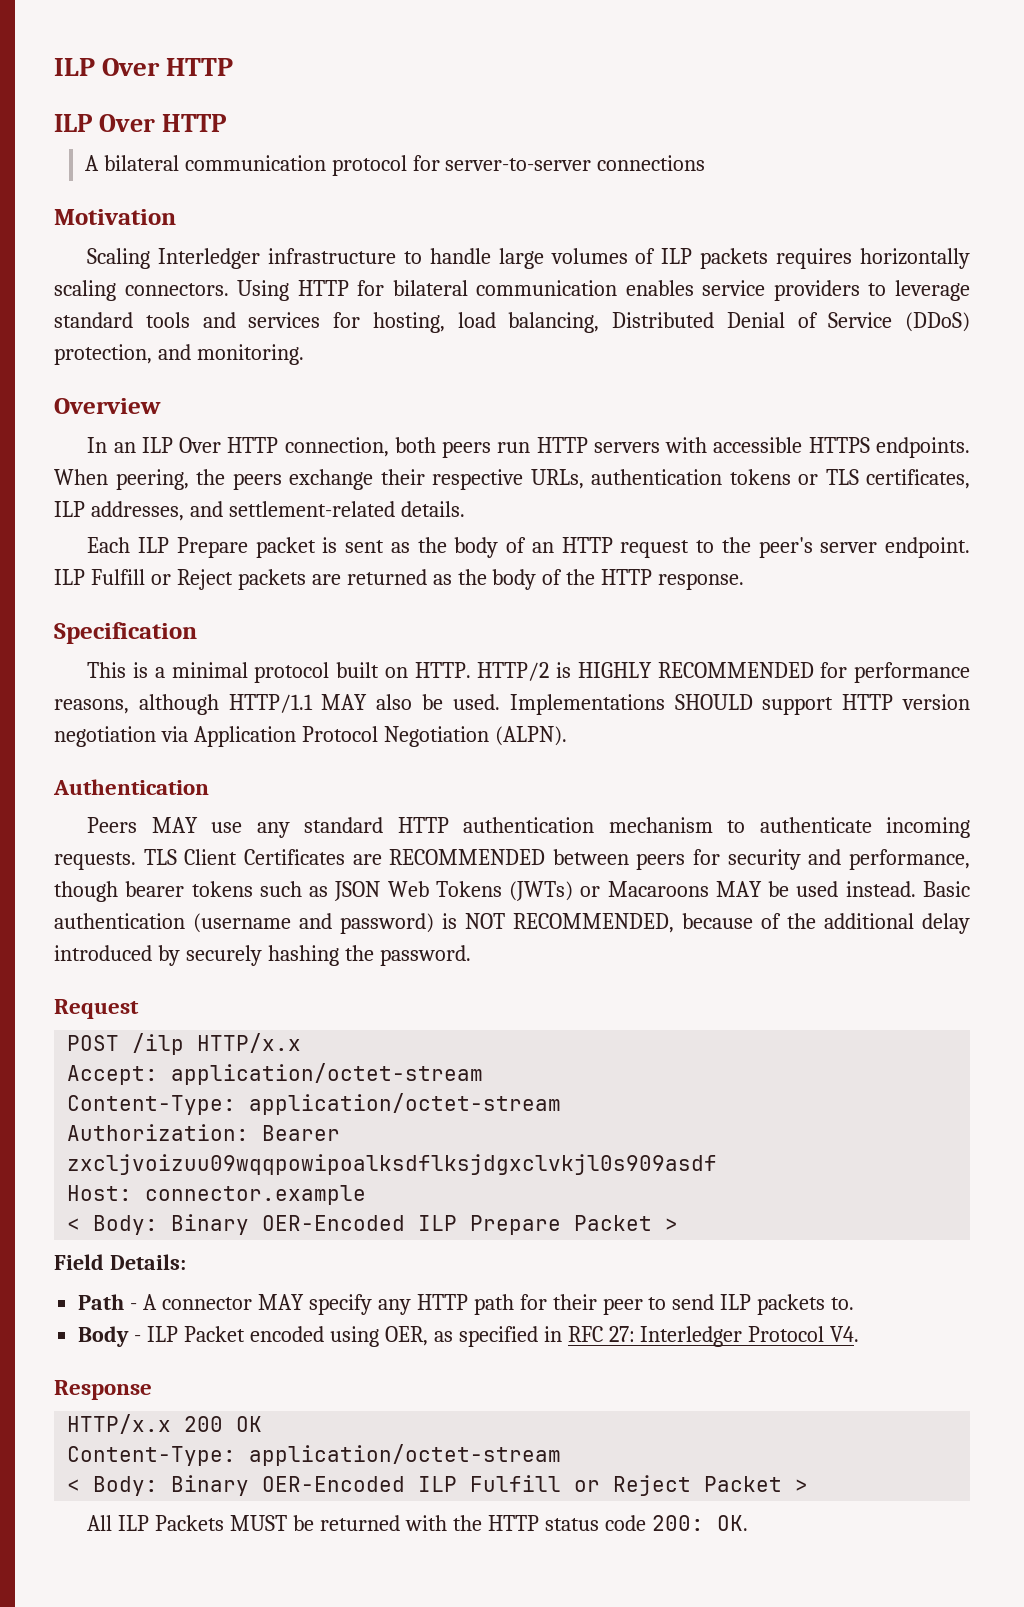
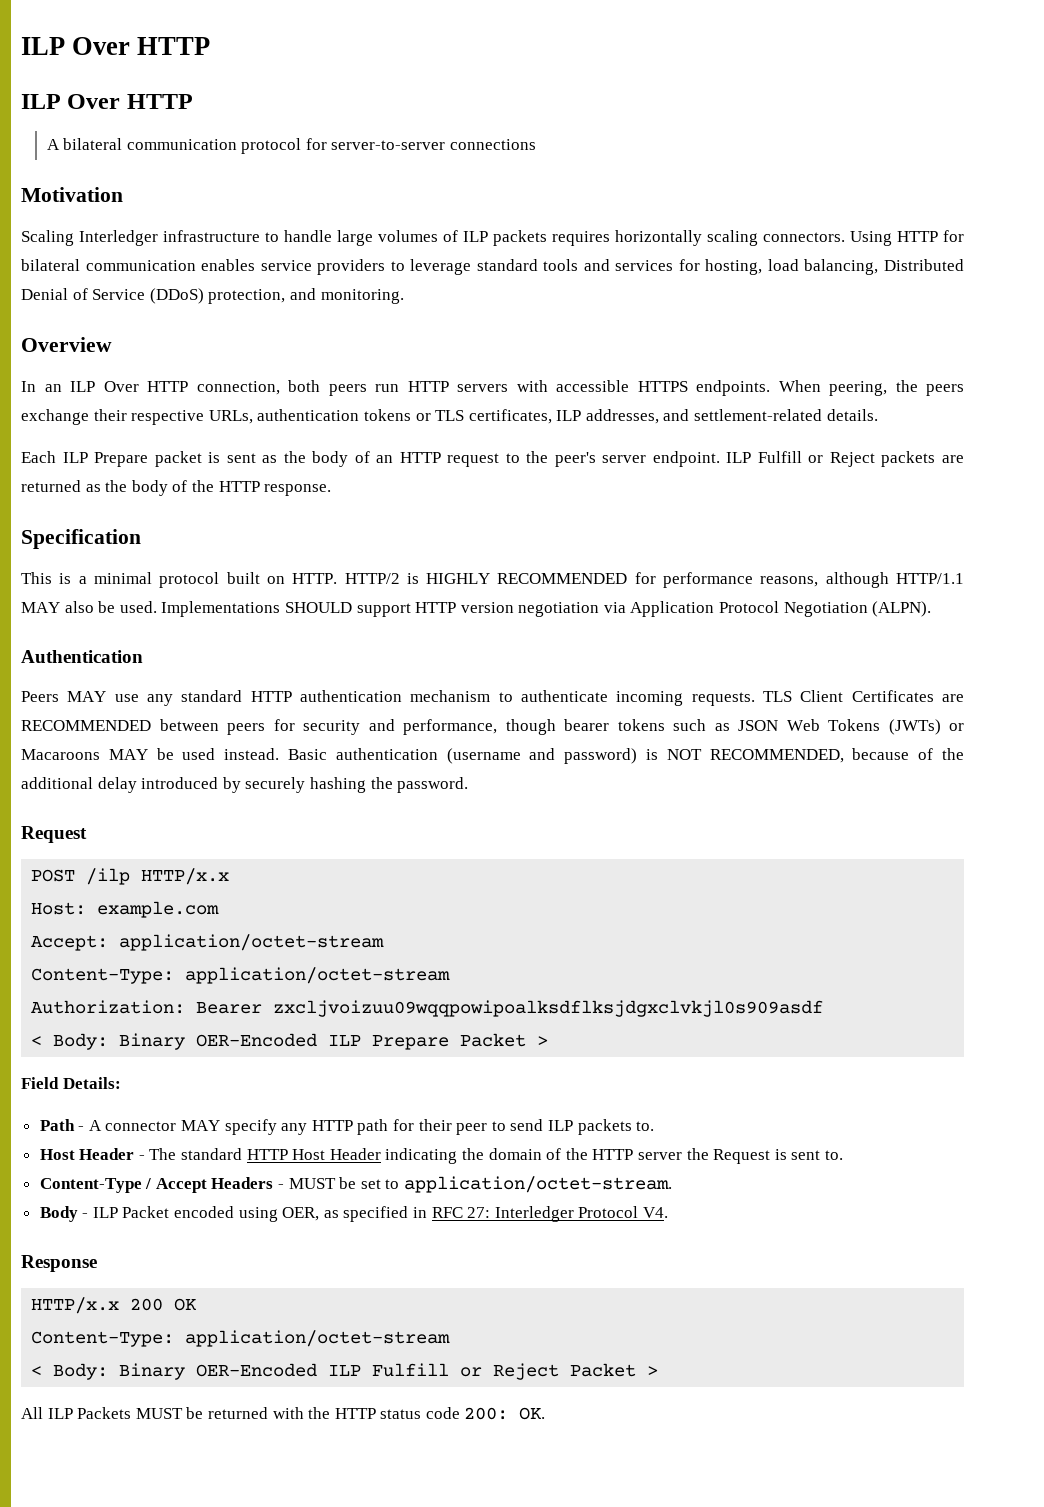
(302, 1043) none -> [31,901,220,918] // Host: example.com
[67,1185,367,1205] // Host: connector.example -> (824, 1008) none
(855, 1303) none -> [39,1148,843,1164] [39,1176,673,1193] // Host Header - The standard HTTP Host Header indicating the domain of the HTTP server the Request is sent to. // Content-Type / Accept Headers - MUST be set to application/octet-stream.

